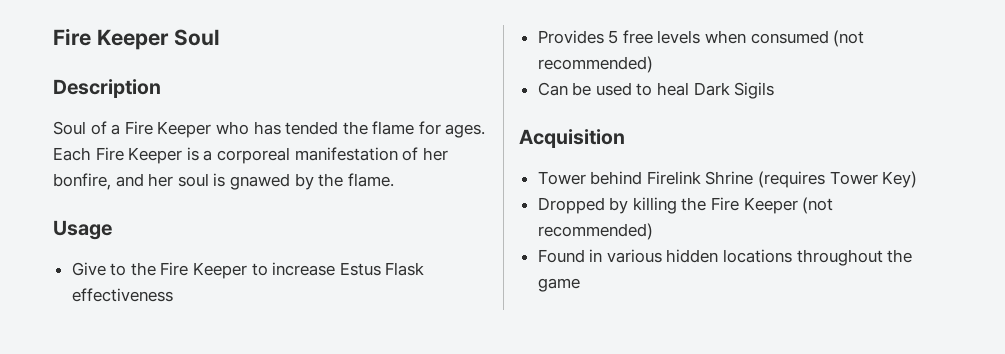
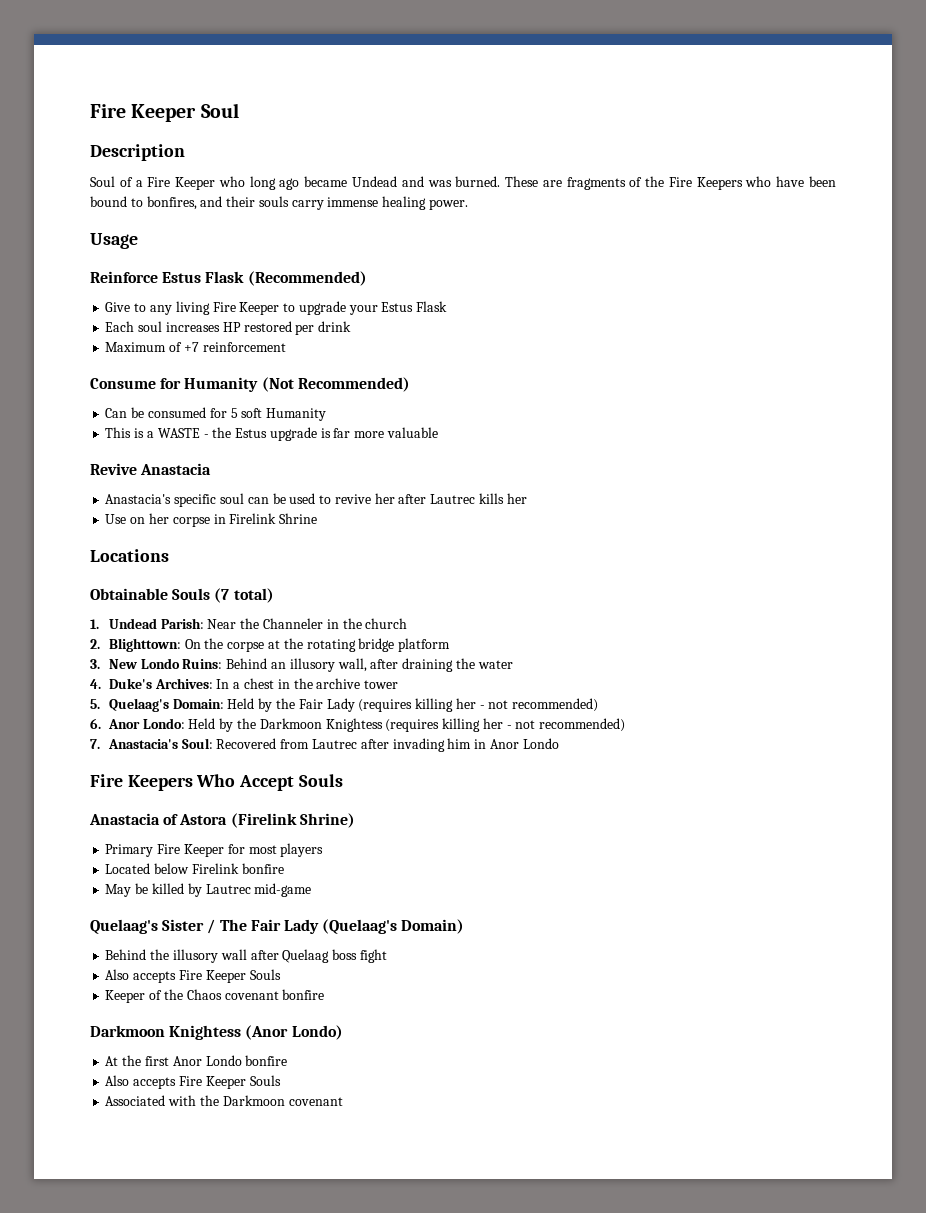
[253,121,486,138] [53,147,448,164] [53,173,394,190] [53,220,112,240] has tended the flame for ages. Each Fire Keeper is a corporeal manifestation of her bonfire, and her soul is gnawed by the flame. // Usage -> [249,176,836,190] [90,196,469,210] [90,233,138,249] [90,271,367,286] long ago became Undead and was burned. These are fragments of the Fire Keepers who have been bound to bonfires, and their souls carry immense healing power. // Usage // Reinforce Estus Flask (Recommended)
[130,262,156,276] the -> [149,301,210,315] any living
[272,262,425,276] [71,288,173,302] [537,30,865,47] [537,56,653,73] [537,82,775,99] [519,129,625,148] [537,171,918,188] [537,197,834,214] [537,223,653,240] [537,249,913,266] [537,278,580,292] increase Estus Flask effectiveness // Provides 5 free levels when consumed (not recommended) // Can be used to heal Dark Sigils // Acquisition // Tower behind Firelink Shrine (requires Tower Key) // Dropped by killing the Fire Keeper (not recommended) // Found in various hidden locations throughout the game -> [298,301,448,315] [105,321,352,335] [105,342,286,352] [90,377,410,392] [105,407,327,421] [105,427,438,441] [90,463,212,475] [105,493,527,507] [105,513,318,527] [90,549,169,562] [90,588,274,603] [90,618,408,629] [90,638,451,652] [90,658,513,672] [90,678,399,689] [90,698,599,712] [90,718,626,732] [90,738,559,752] [90,774,343,791] [89,813,355,828] [105,843,324,857] [105,863,284,874] [105,883,312,897] [90,919,465,934] [105,949,387,963] [105,969,281,983] [105,989,325,1003] [90,1025,343,1040] [105,1055,288,1066] [105,1075,281,1089] [105,1095,343,1106] upgrade your Estus Flask // Each soul increases HP restored per drink // Maximum of +7 reinforcement // Consume for Humanity (Not Recommended) // Can be consumed for 5 soft Humanity // This is a WASTE - the Estus upgrade is far more valuable // Revive Anastacia // Anastacia's specific soul can be used to revive her after Lautrec kills her // Use on her corpse in Firelink Shrine // Locations // Obtainable Souls (7 total) // 1. Undead Parish: Near the Channeler in the church // 2. Blighttown: On the corpse at the rotating bridge platform // 3. New Londo Ruins: Behind an illusory wall, after draining the water // 4. Duke's Archives: In a chest in the archive tower // 5. Quelaag's Domain: Held by the Fair Lady (requires killing her - not recommended) // 6. Anor Londo: Held by the Darkmoon Knightess (requires killing her - not recommended) // 7. Anastacia's Soul: Recovered from Lautrec after invading him in Anor Londo // Fire Keepers Who Accept Souls // Anastacia of Astora (Firelink Shrine) // Primary Fire Keeper for most players // Located below Firelink bonfire // May be killed by Lautrec mid-game // Quelaag's Sister / The Fair Lady (Quelaag's Domain) // Behind the illusory wall after Quelaag boss fight // Also accepts Fire Keeper Souls // Keeper of the Chaos covenant bonfire // Darkmoon Knightess (Anor Londo) // At the first Anor Londo bonfire // Also accepts Fire Keeper Souls // Associated with the Darkmoon covenant

